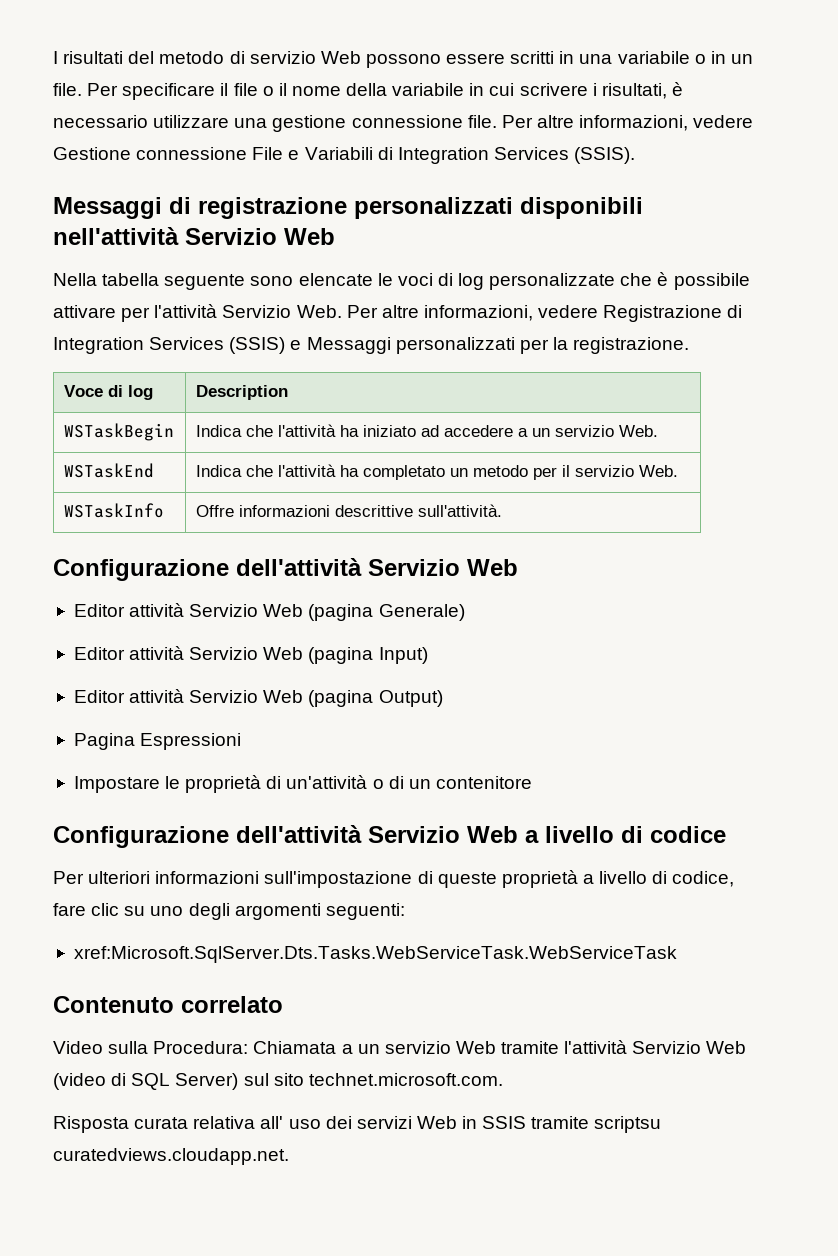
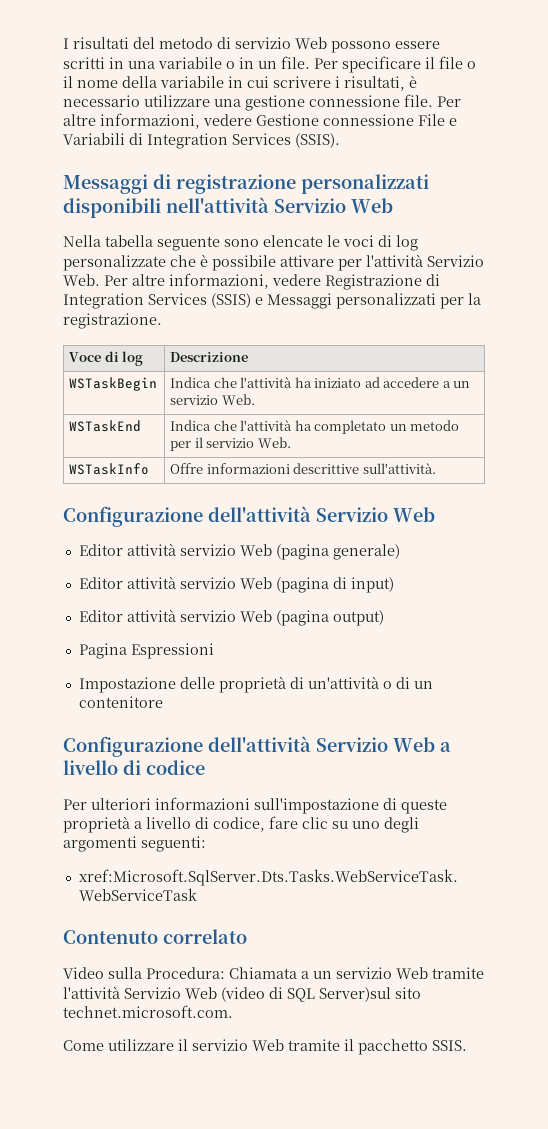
[195,385,288,400] Description -> [170,352,249,362] Descrizione
[189,604,465,621] [73,646,428,664] [73,689,443,707] Servizio Web (pagina Generale) // Editor attività Servizio Web (pagina Input) // Editor attività Servizio Web (pagina Output) -> [179,544,400,560] [78,576,394,593] [78,609,384,626] servizio Web (pagina generale) // Editor attività servizio Web (pagina di input) // Editor attività servizio Web (pagina output)
[73,776,181,793] Impostare le -> [78,677,215,693] Impostazione delle
[175,1073,269,1090] Server) sul -> [319,987,391,1002] Server)sul
[53,1116,662,1133] [53,1148,289,1165] Risposta curata relativa all' uso dei servizi Web in SSIS tramite scriptsu curatedviews.cloudapp.net. -> [63,1039,467,1055] Come utilizzare il servizio Web tramite il pacchetto SSIS.

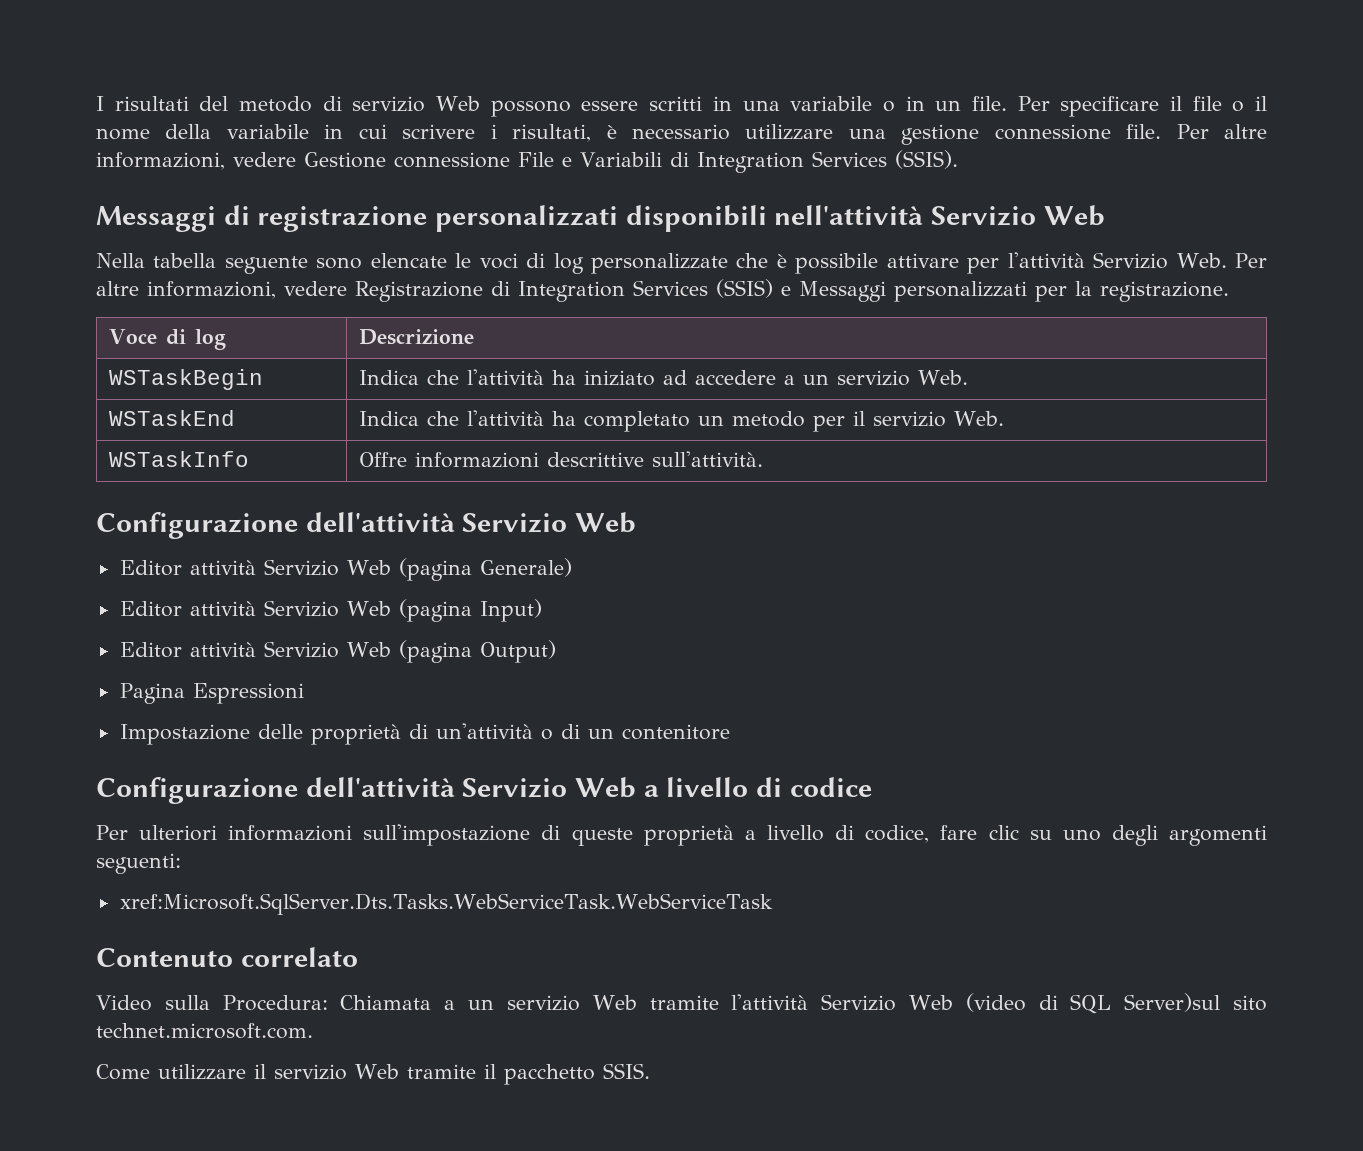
[179,544,400,560] [78,576,394,593] [78,609,384,626] servizio Web (pagina generale) // Editor attività servizio Web (pagina di input) // Editor attività servizio Web (pagina output) -> [263,558,572,581] [119,599,542,622] [119,640,556,663] Servizio Web (pagina Generale) // Editor attività Servizio Web (pagina Input) // Editor attività Servizio Web (pagina Output)

